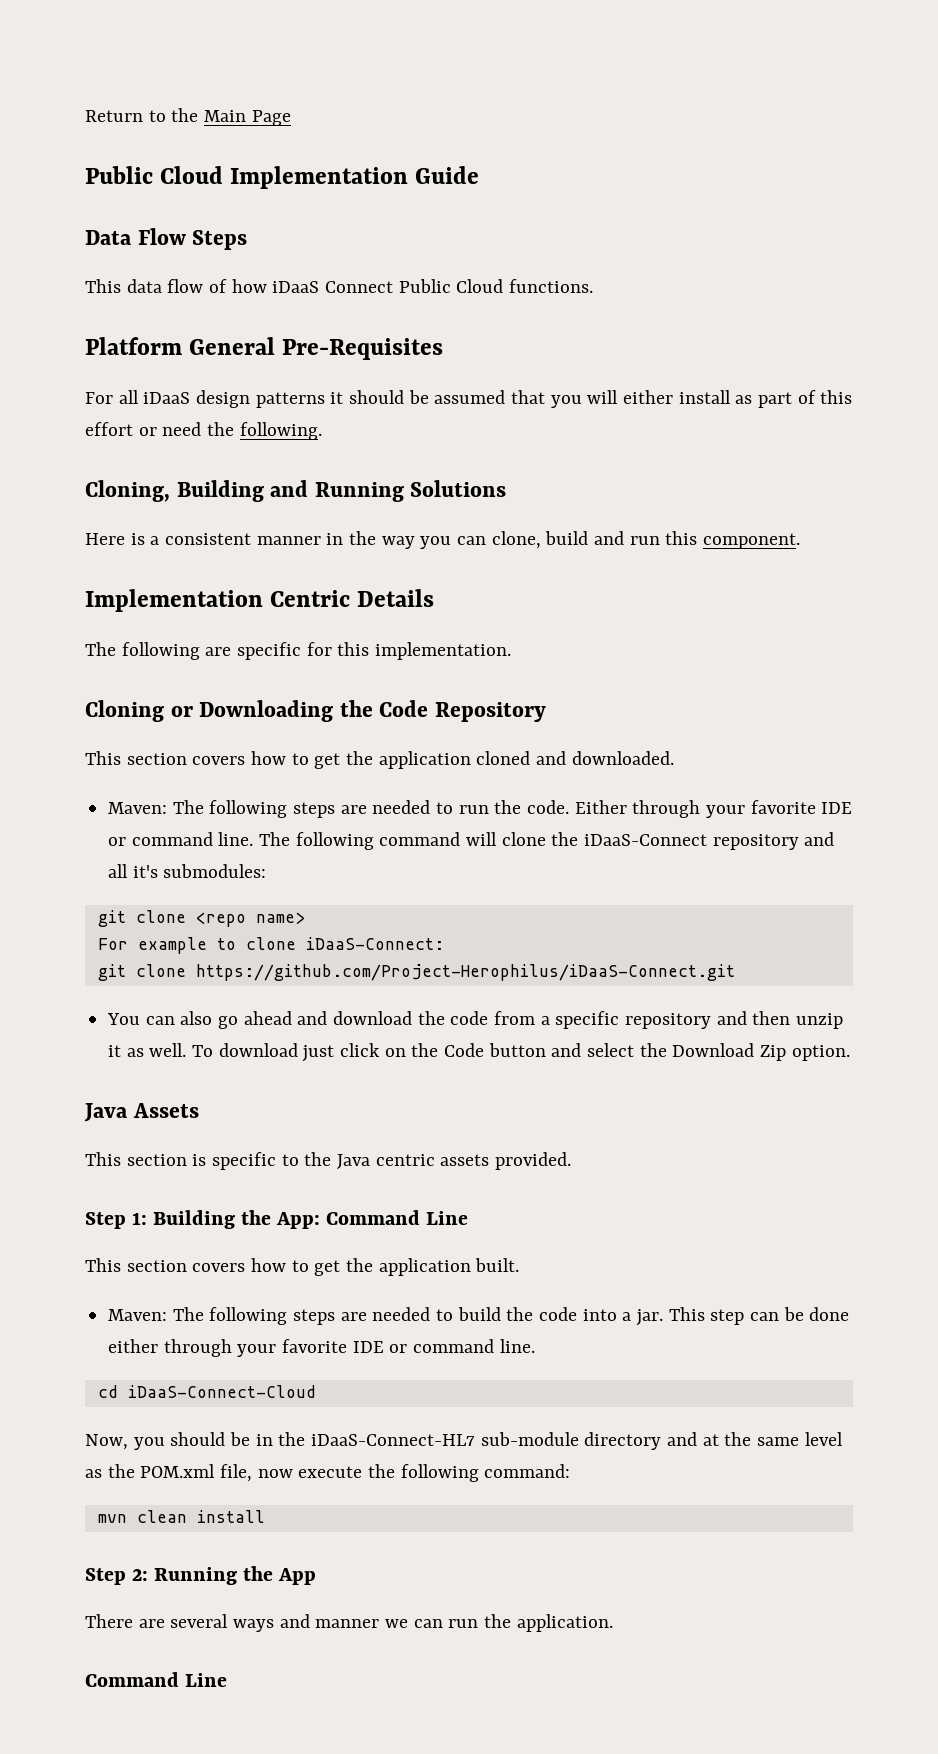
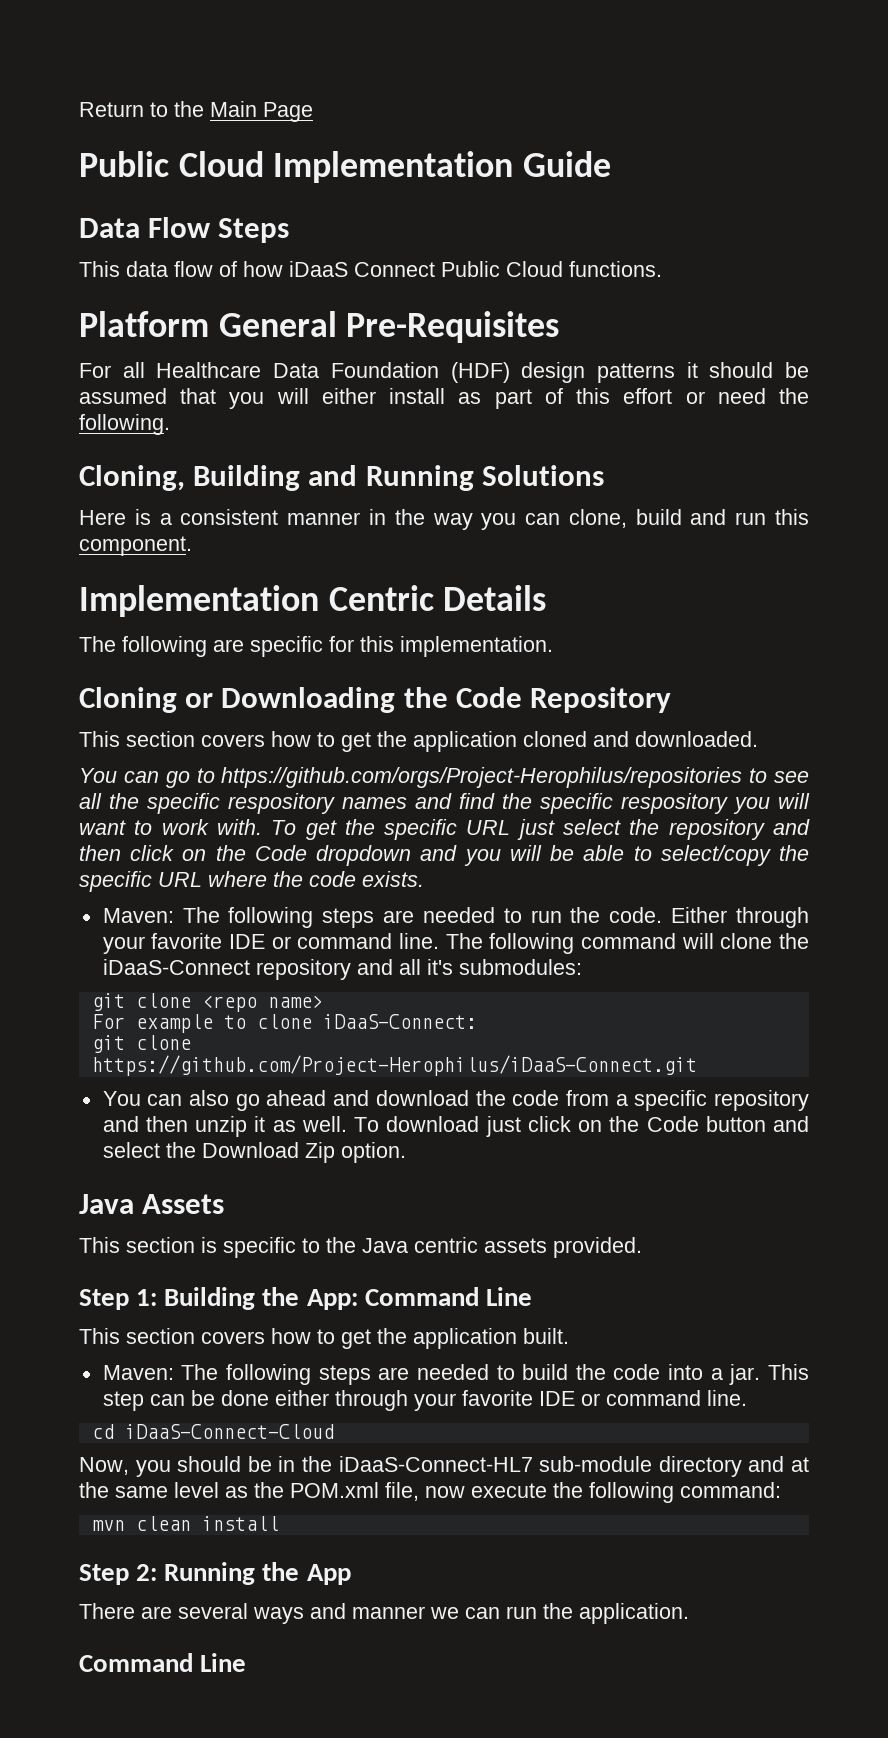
[143,392,191,404] iDaaS -> [156,362,510,383] Healthcare Data Foundation (HDF)
(674, 758) none -> [79,767,810,788] [79,793,810,814] [79,819,810,840] [79,845,810,866] [79,871,424,892] // You can go to https://github.com/orgs/Project-Herophilus/repositories to see all the specific respository names and find the specific respository you will want to work with. To get the specific URL just select the repository and then click on the Code dropdown and you will be able to select/copy the specific URL where the code exists.

